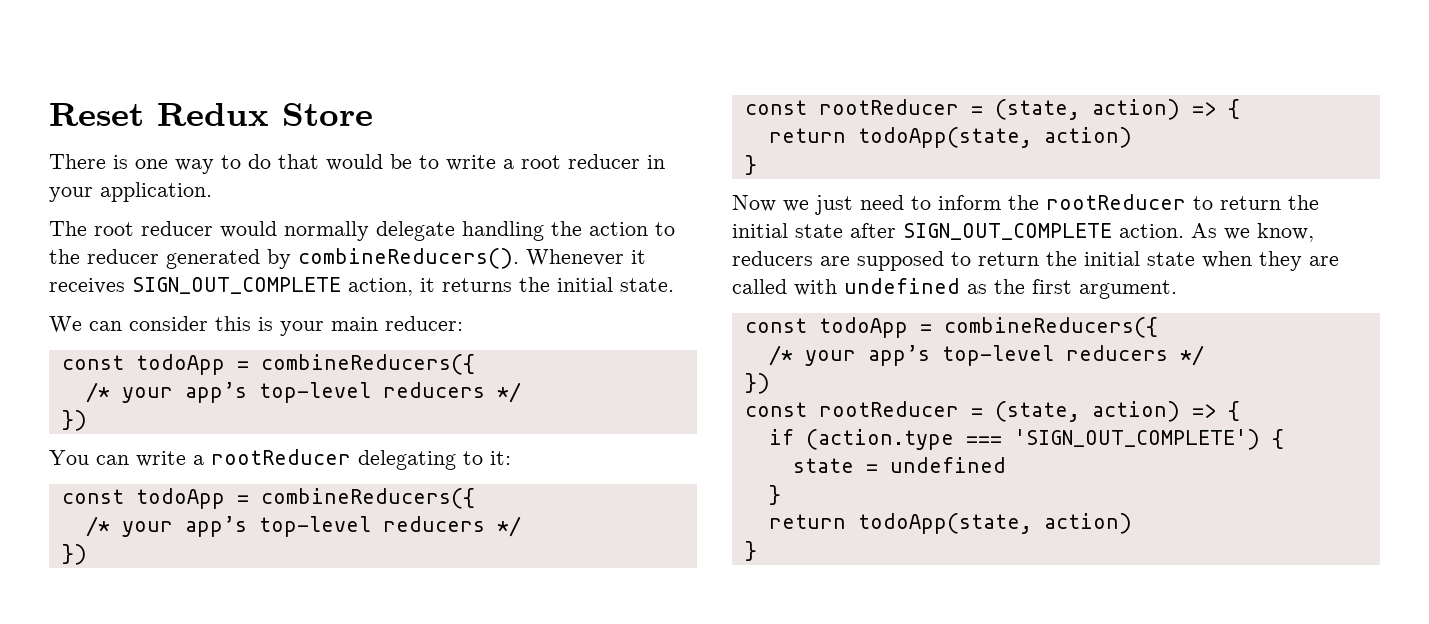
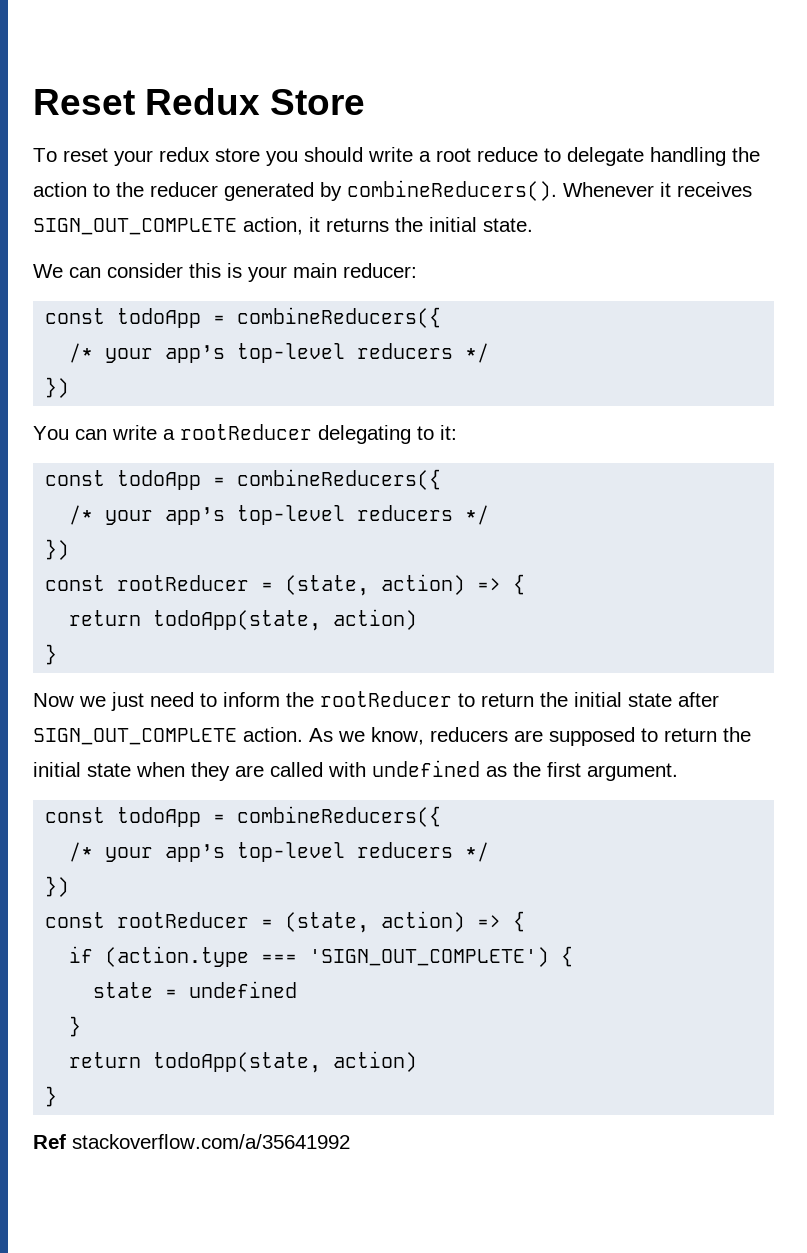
[49,154,665,174] [49,182,212,202] [49,221,369,241] There is one way to do that would be to write a root reducer in your application. // The root reducer would normally -> [33,147,561,166] To reset your redux store you should write a root reduce to
(757, 551) none -> [33,1134,350,1149] // Ref stackoverflow.com/a/35641992

